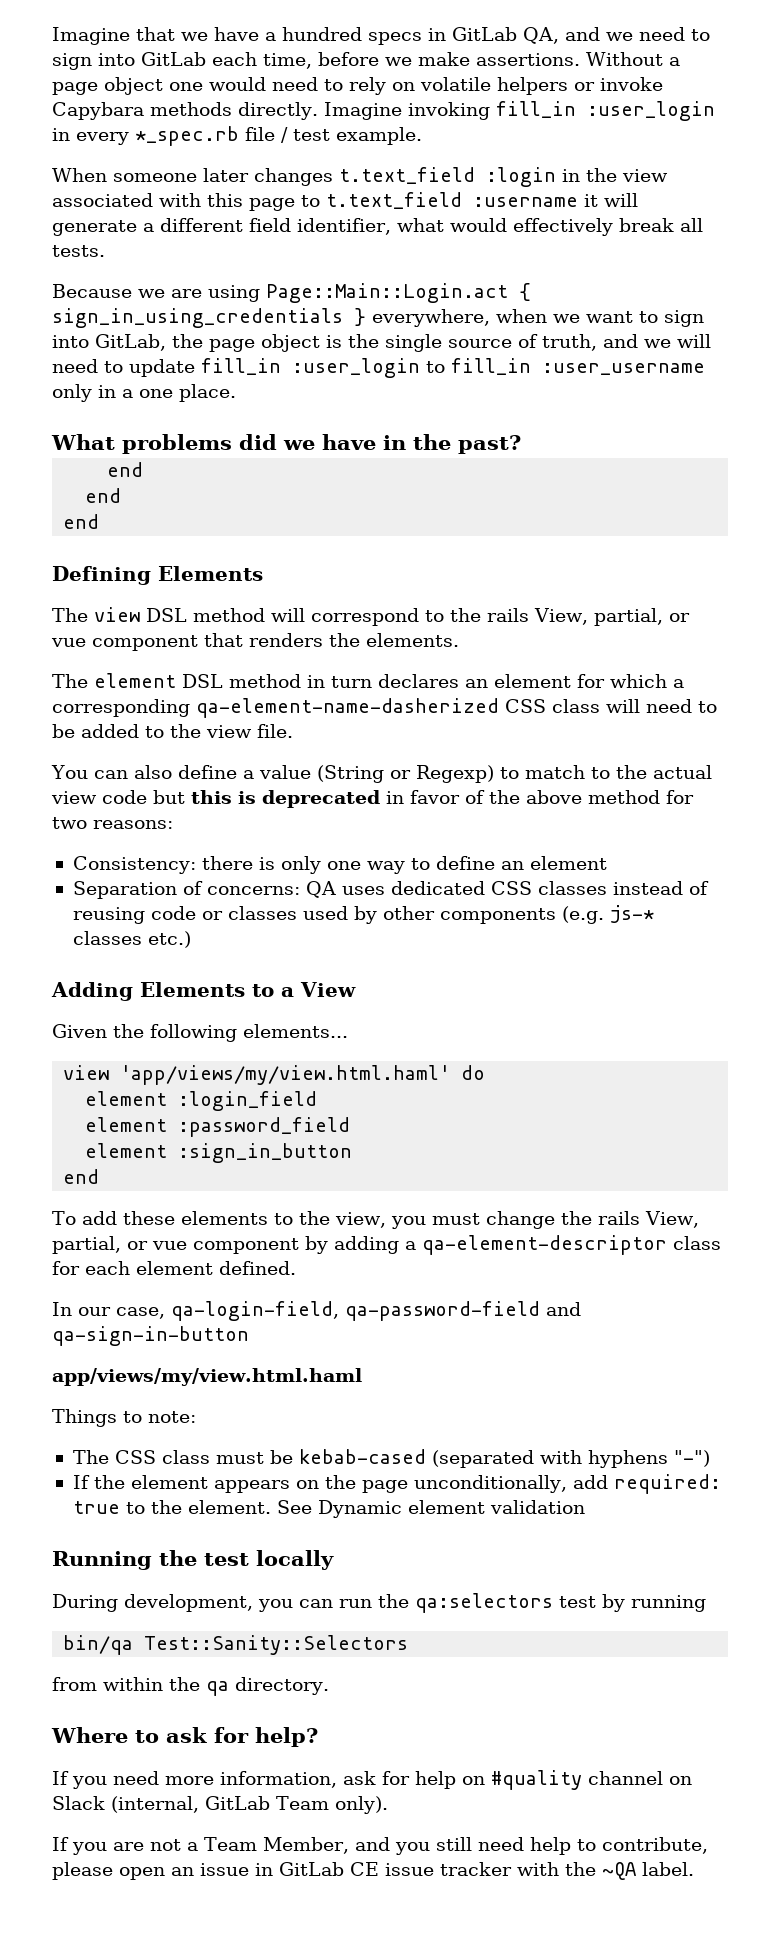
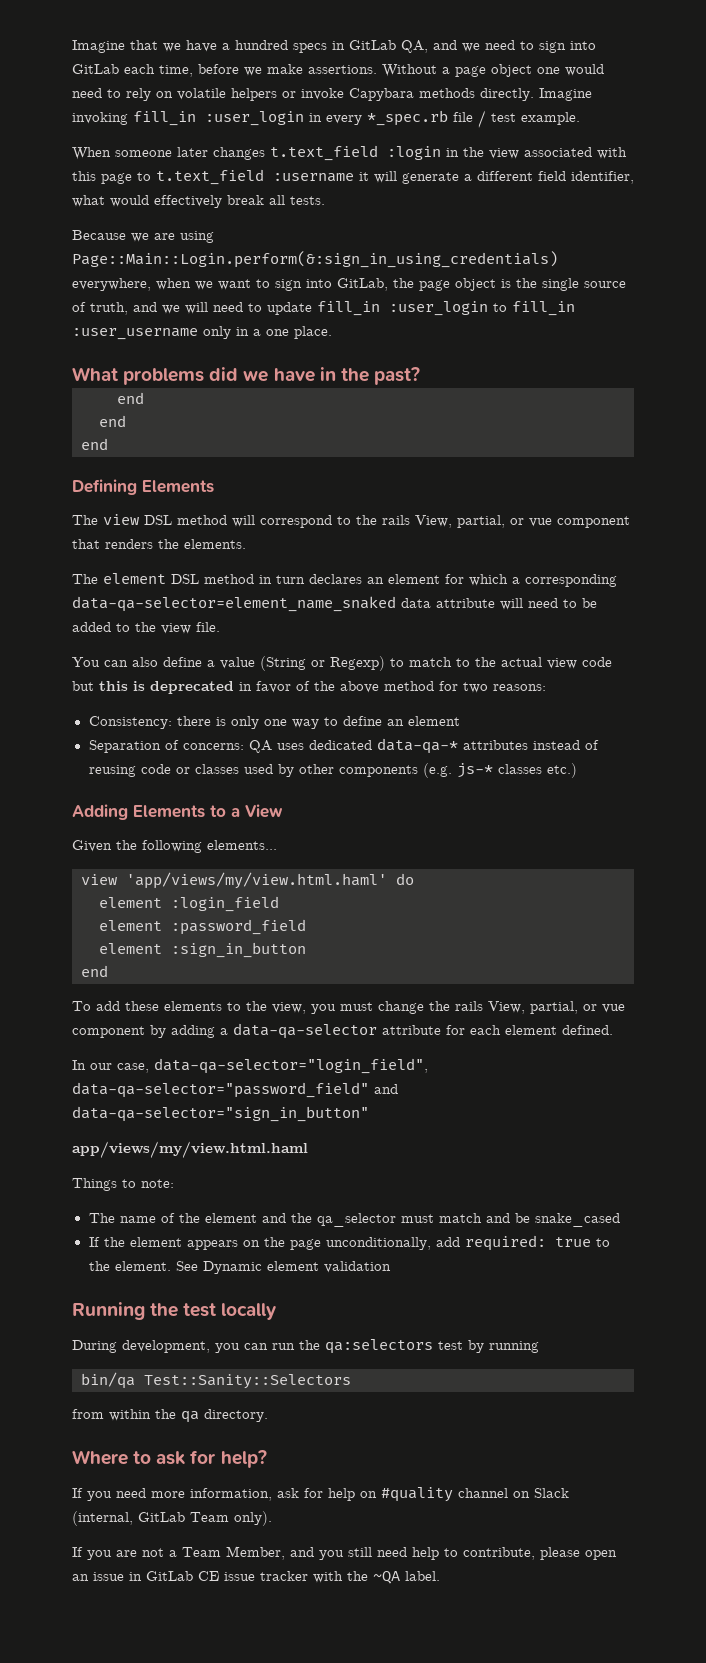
[266,283,531,303] [52,308,366,328] Page::Main::Login.act { sign_in_using_credentials } -> [72,251,558,268] Page::Main::Login.perform(&:sign_in_using_credentials)
[196,698,600,718] qa-element-name-dasherized CSS class -> [72,596,495,612] data-qa-selector=element_name_snaked data attribute
[490,881,607,895] CSS classes -> [376,738,528,754] data-qa-* attributes
[422,1235,721,1255] qa-element-descriptor class -> [233,1023,441,1039] data-qa-selector attribute
[171,1301,581,1321] [52,1326,249,1346] qa-login-field, qa-password-field and qa-sign-in-button -> [154,1058,428,1074] [72,1082,398,1098] [72,1106,369,1122] data-qa-selector="login_field", data-qa-selector="password_field" and data-qa-selector="sign_in_button"
[114,1449,710,1468] CSS class must be kebab-cased (separated with hyphens "-") -> [119,1213,620,1227] name of the element and the qa_selector must match and be snake_cased

